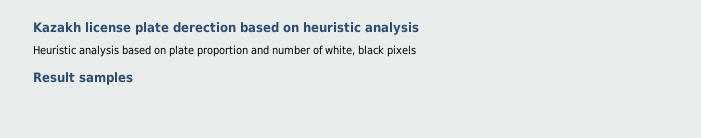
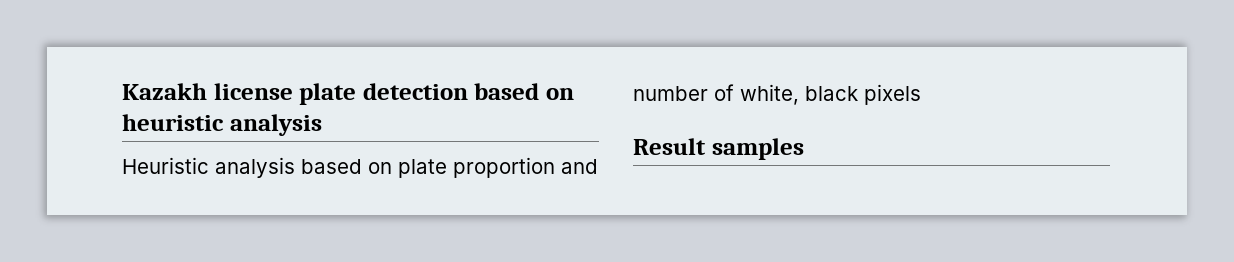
[173,22,236,33] derection -> [362,83,468,100] detection

